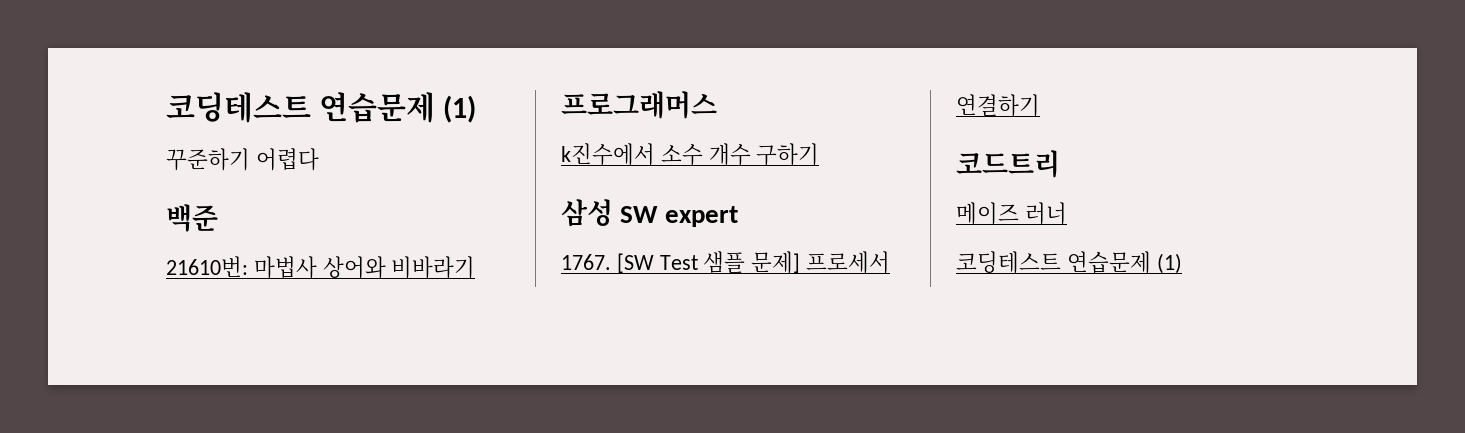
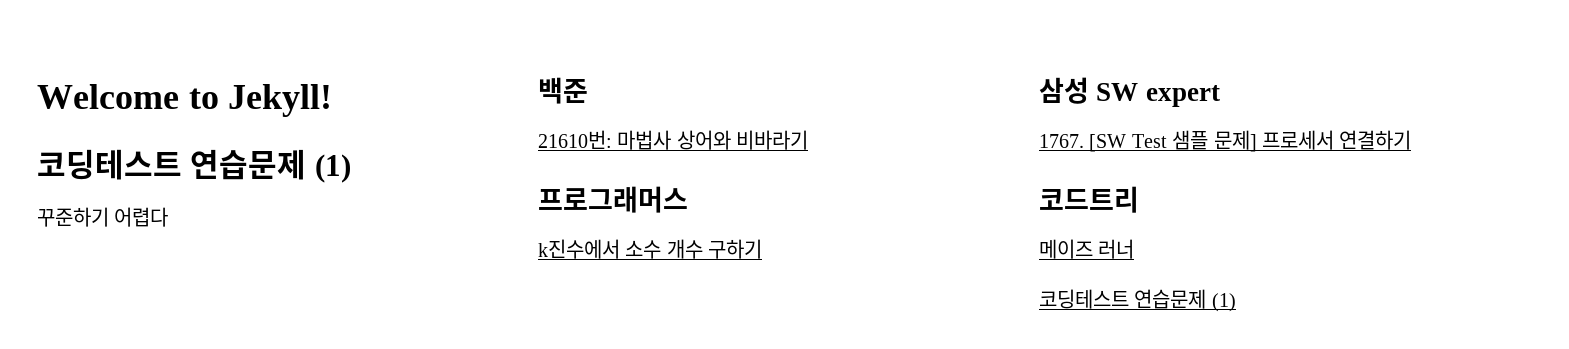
(166, 107) none -> [37,84,333,117] Welcome to Jekyll! //

